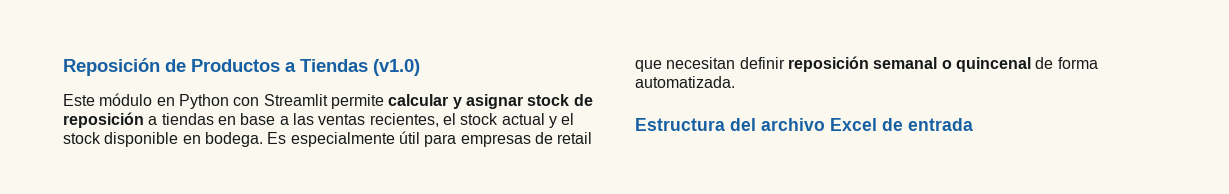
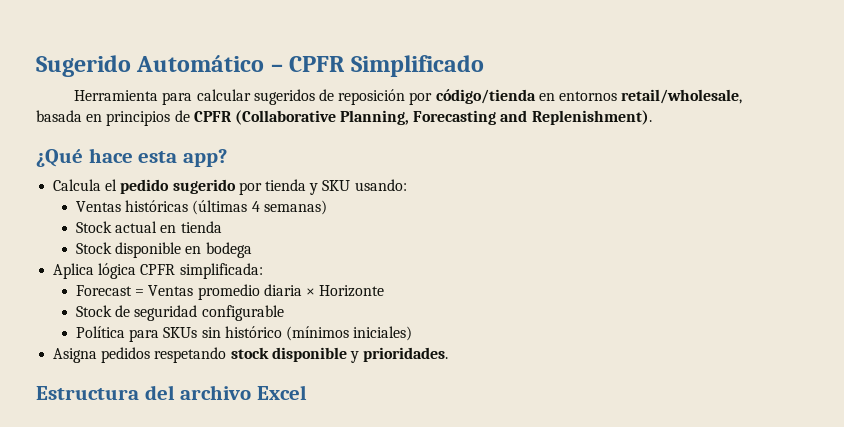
[63,58,420,76] [63,93,593,109] [63,112,575,128] [63,131,593,147] [635,56,1098,72] [635,76,735,88] Reposición de Productos a Tiendas (v1.0) // Este módulo en Python con Streamlit permite calcular y asignar stock de reposición a tiendas en base a las ventas recientes, el stock actual y el stock disponible en bodega. Es especialmente útil para empresas de retail que necesitan definir reposición semanal o quincenal de forma automatizada. -> [36,55,484,77] [74,89,743,105] [36,110,652,126] [36,148,228,167] [53,179,407,195] [75,200,327,215] [75,221,222,233] [75,242,252,258] [53,263,263,279] [75,284,385,300] [75,305,284,321] [75,326,413,342] [53,347,449,363] Sugerido Automático – CPFR Simplificado // Herramienta para calcular sugeridos de reposición por código/tienda en entornos retail/wholesale, basada en principios de CPFR (Collaborative Planning, Forecasting and Replenishment). // ¿Qué hace esta app? // Calcula el pedido sugerido por tienda y SKU usando: // Ventas históricas (últimas 4 semanas) // Stock actual en tienda // Stock disponible en bodega // Aplica lógica CPFR simplificada: // Forecast = Ventas promedio diaria × Horizonte // Stock de seguridad configurable // Política para SKUs sin histórico (mínimos iniciales) // Asigna pedidos respetando stock disponible y prioridades.
[882,118,973,131] de entrada -> (308, 392) none

